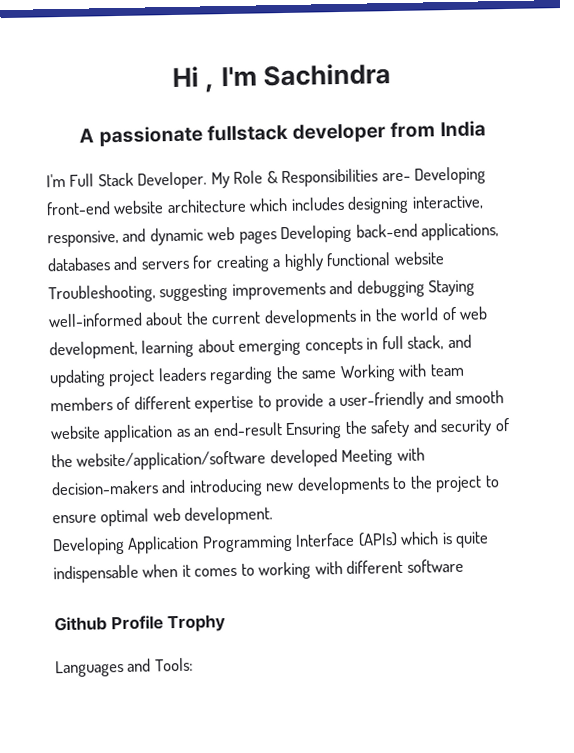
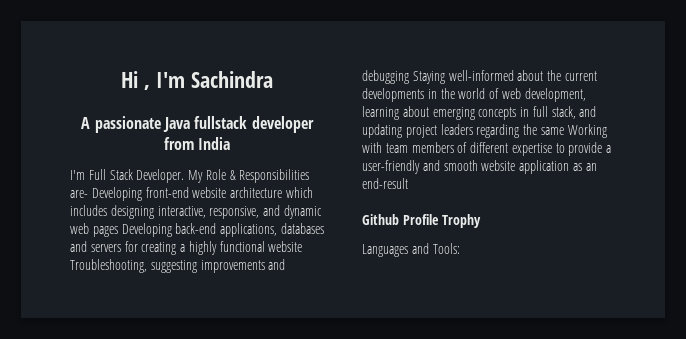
(203, 136) none -> [163,117,190,132] Java
[285,418,511,440] [51,447,425,471] [51,475,500,497] [52,506,274,527] [52,531,490,556] [53,558,464,584] Ensuring the safety and security of the website/application/software developed Meeting with decision-makers and introducing new developments to the project to ensure optimal web development. // Developing Application Programming Interface (APIs) which is quite indispensable when it comes to working with different software -> (408, 183) none

